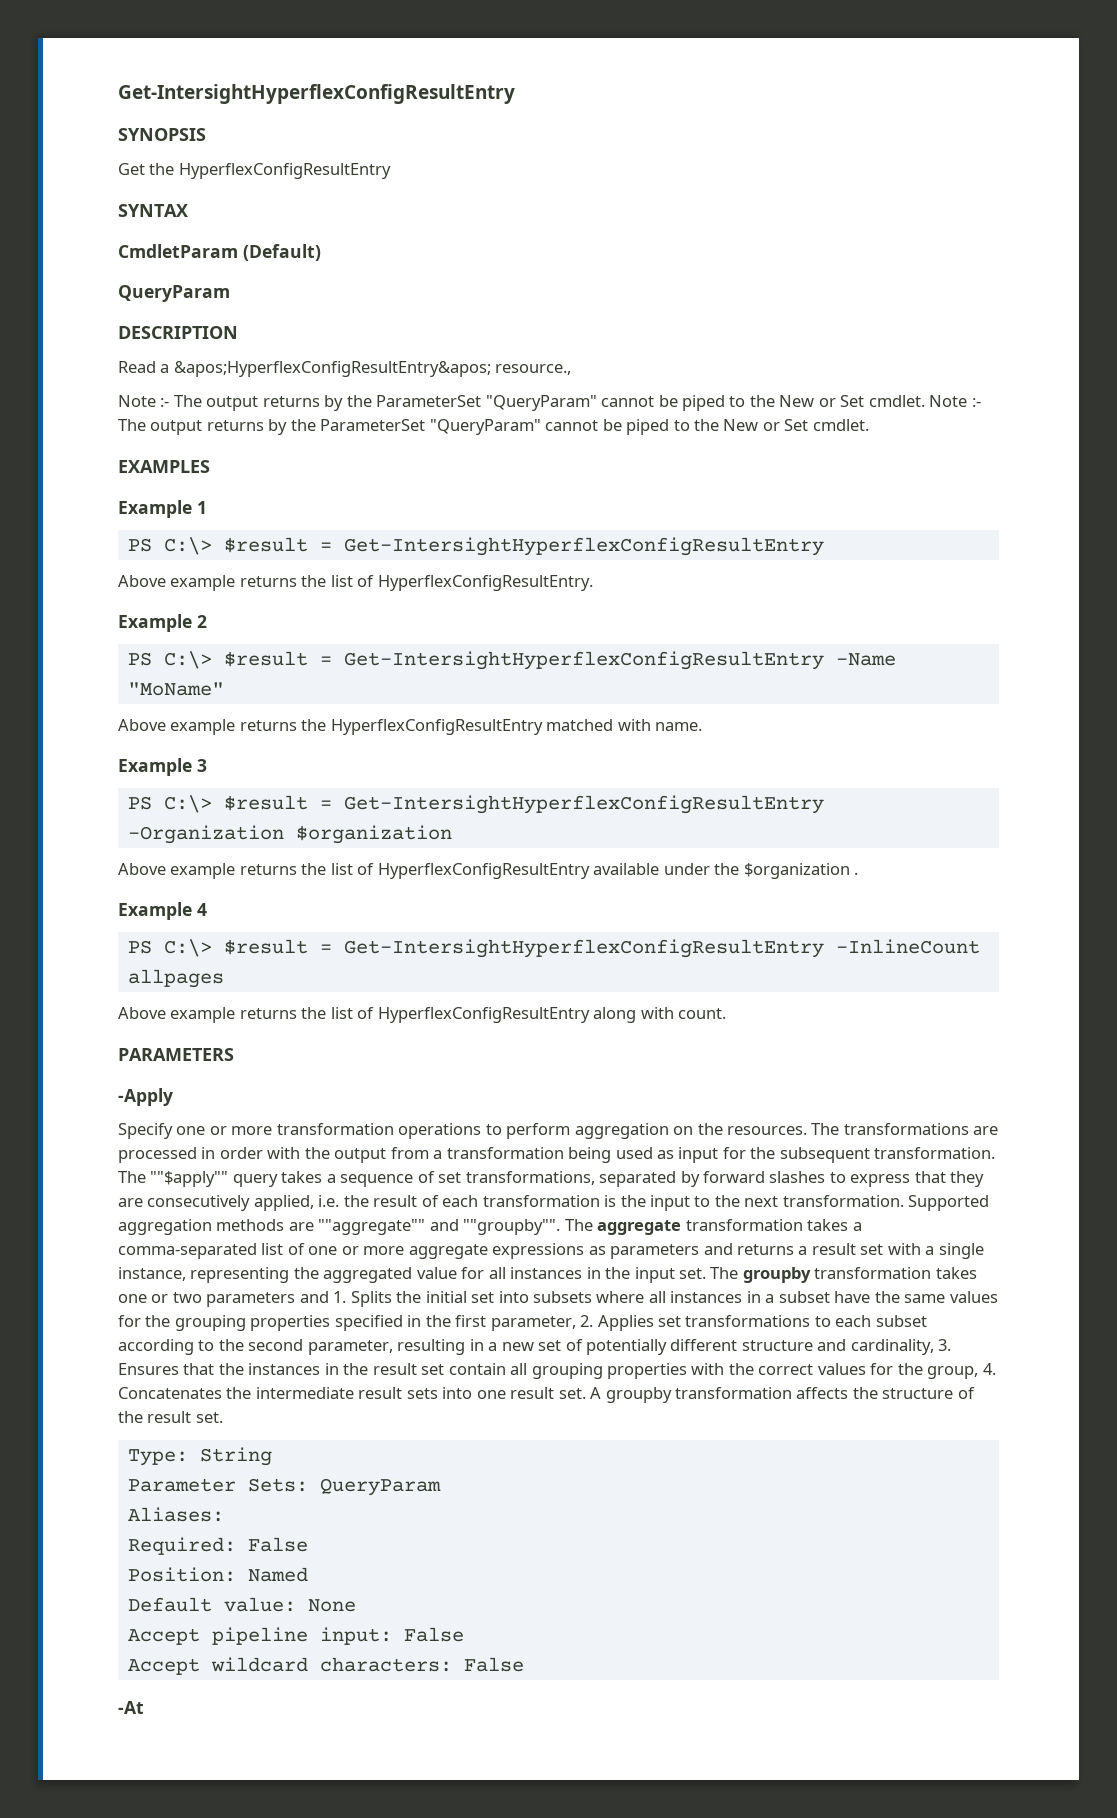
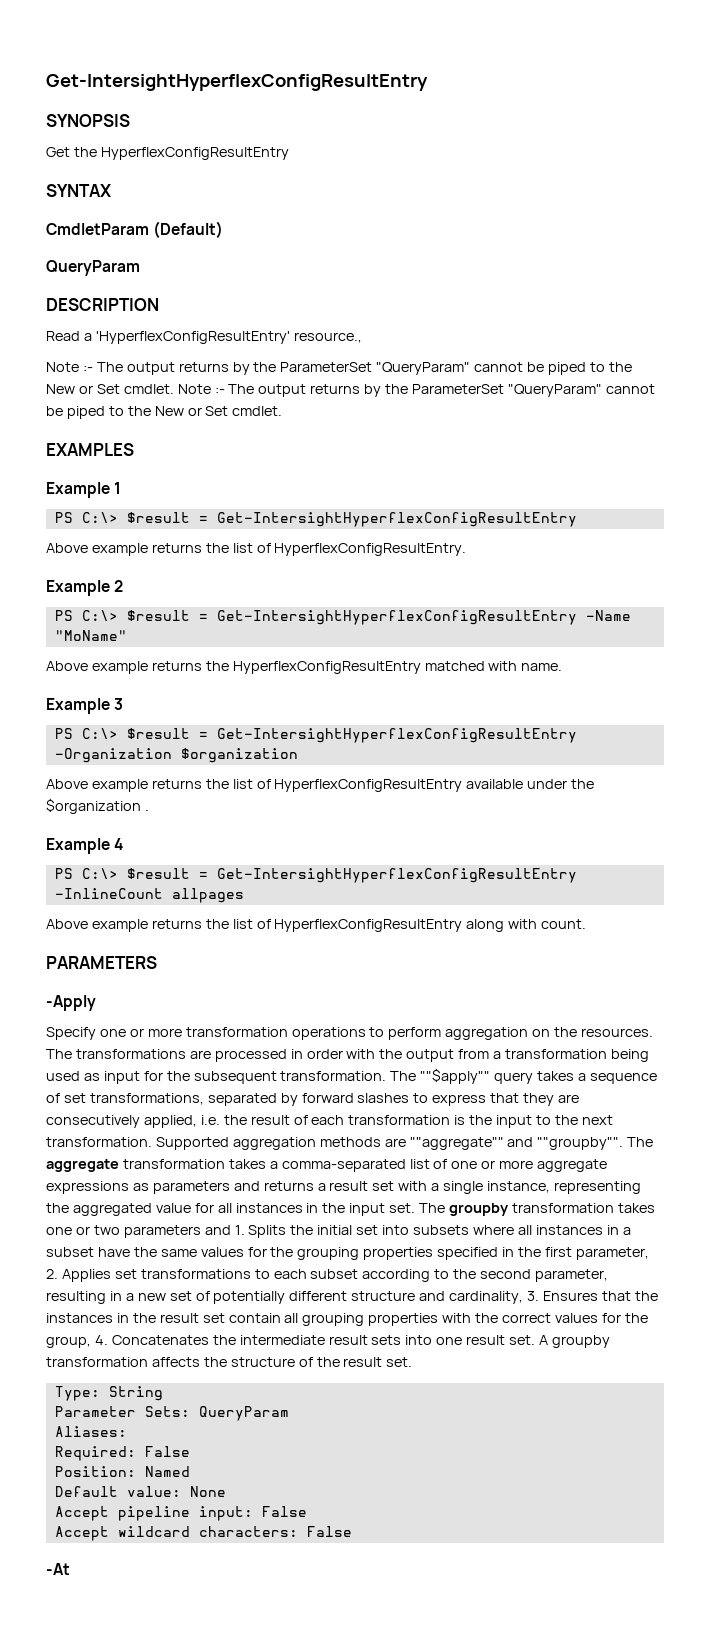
[173,361,491,377] &apos;HyperflexConfigResultEntry&apos; -> [95,331,290,344] 'HyperflexConfigResultEntry'

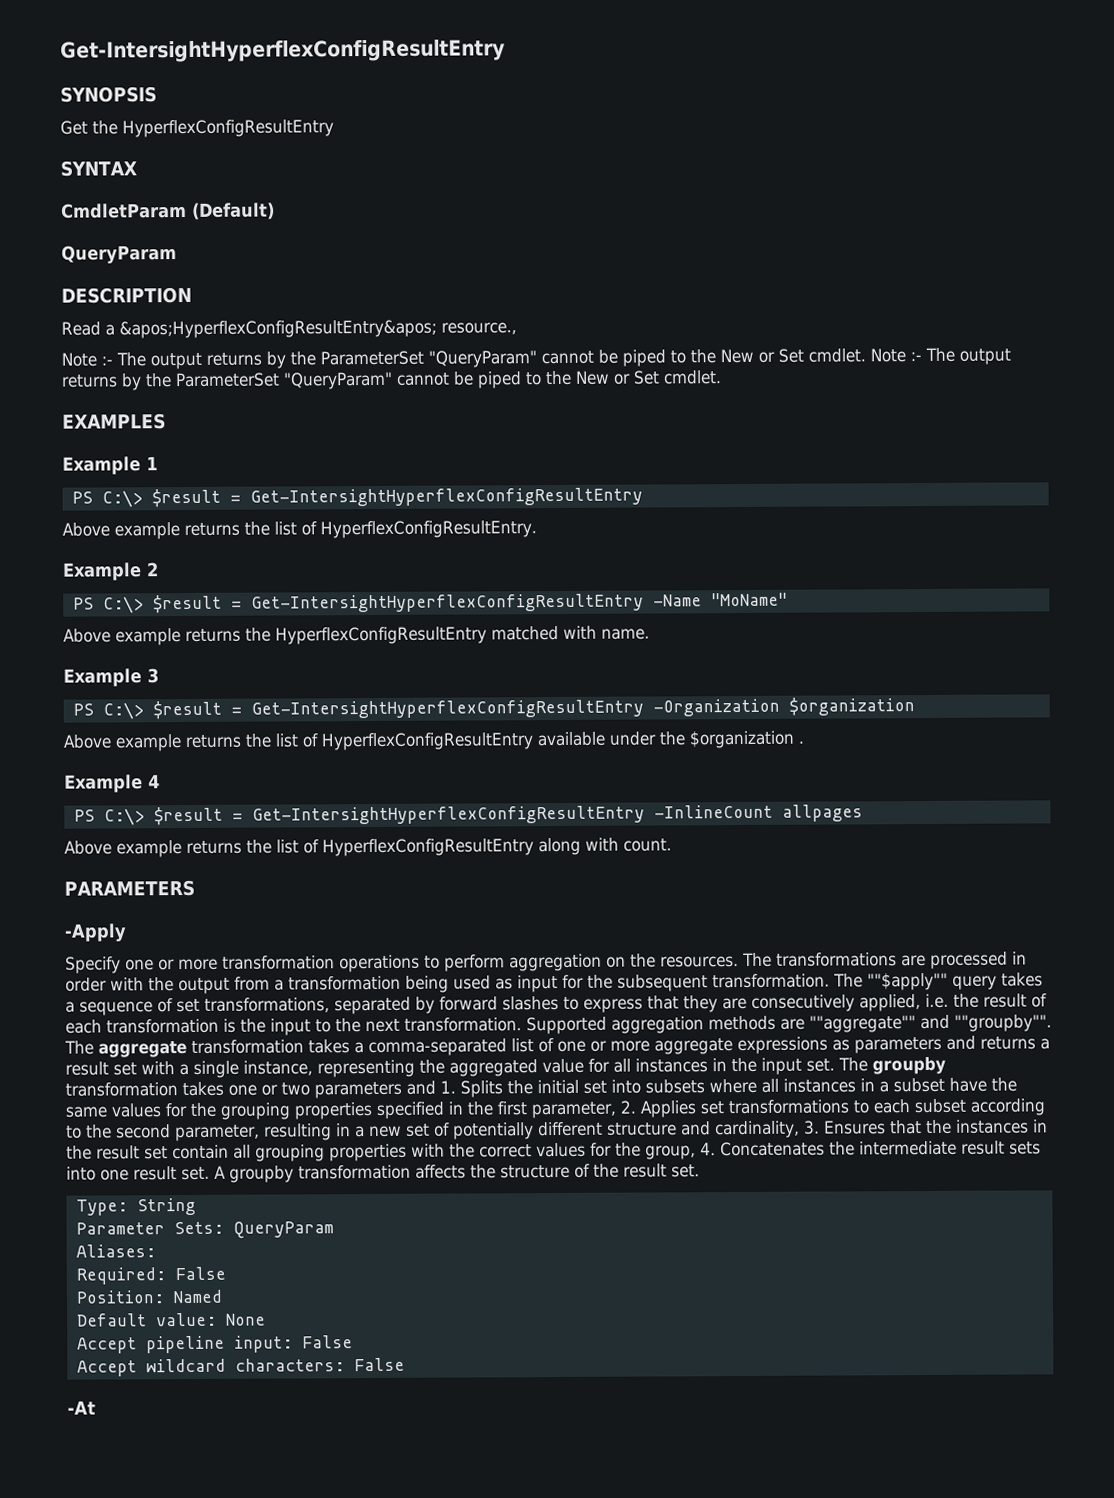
[95,331,290,344] 'HyperflexConfigResultEntry' -> [119,319,437,339] &apos;HyperflexConfigResultEntry&apos;

